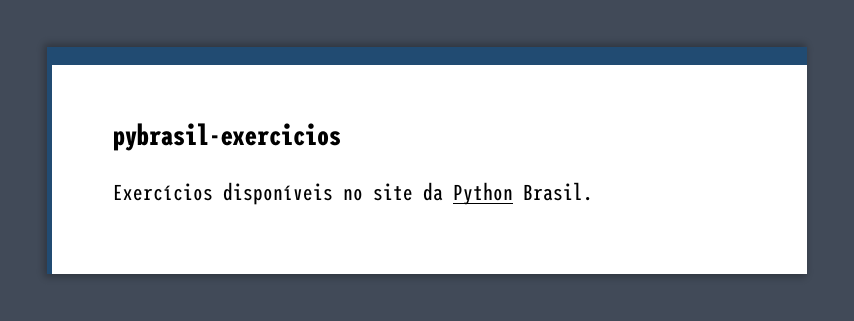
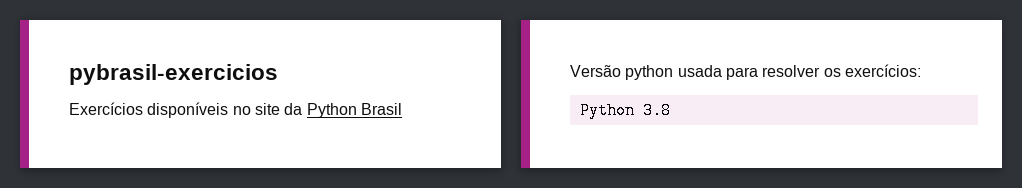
[523,182,593,201] Brasil. -> [360,103,402,115] [570,64,921,80] [579,102,671,119] Brasil // Versão python usada para resolver os exercícios: // Python 3.8

